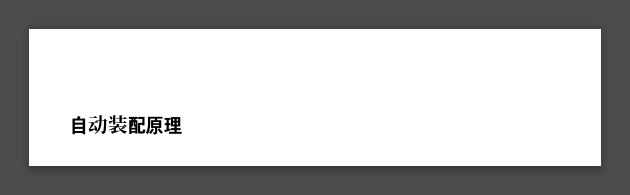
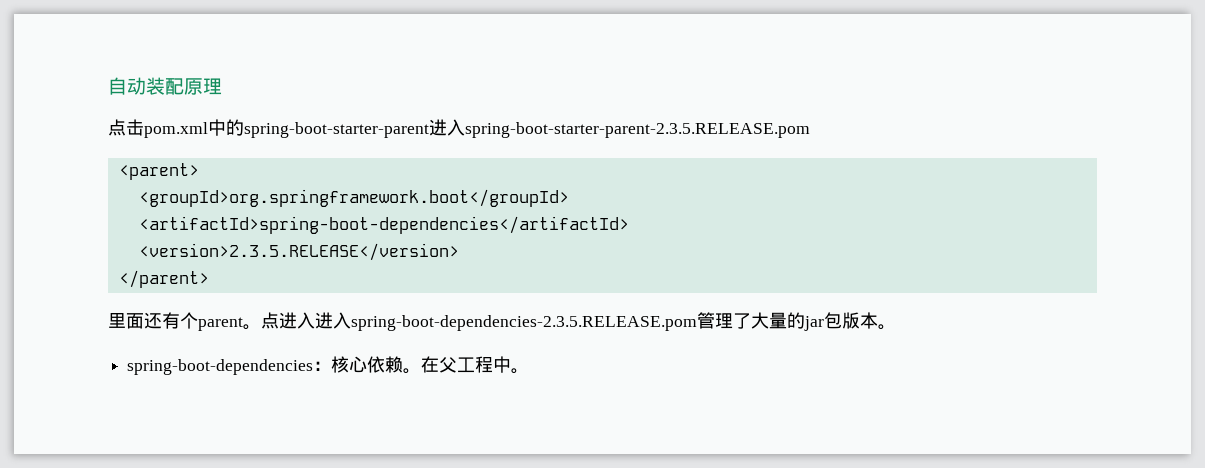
(182, 125) none -> [108,119,810,138] [118,163,199,180] [138,189,569,207] [138,216,629,234] [138,243,459,261] [118,270,209,288] [108,312,896,331] [127,356,530,375] // 点击pom.xml中的spring-boot-starter-parent进入spring-boot-starter-parent-2.3.5.RELEASE.pom // <parent> // <groupId>org.springframework.boot</groupId> // <artifactId>spring-boot-dependencies</artifactId> // <version>2.3.5.RELEASE</version> // </parent> // 里面还有个parent。点进入进入spring-boot-dependencies-2.3.5.RELEASE.pom管理了大量的jar包版本。 // spring-boot-dependencies：核心依赖。在父工程中。

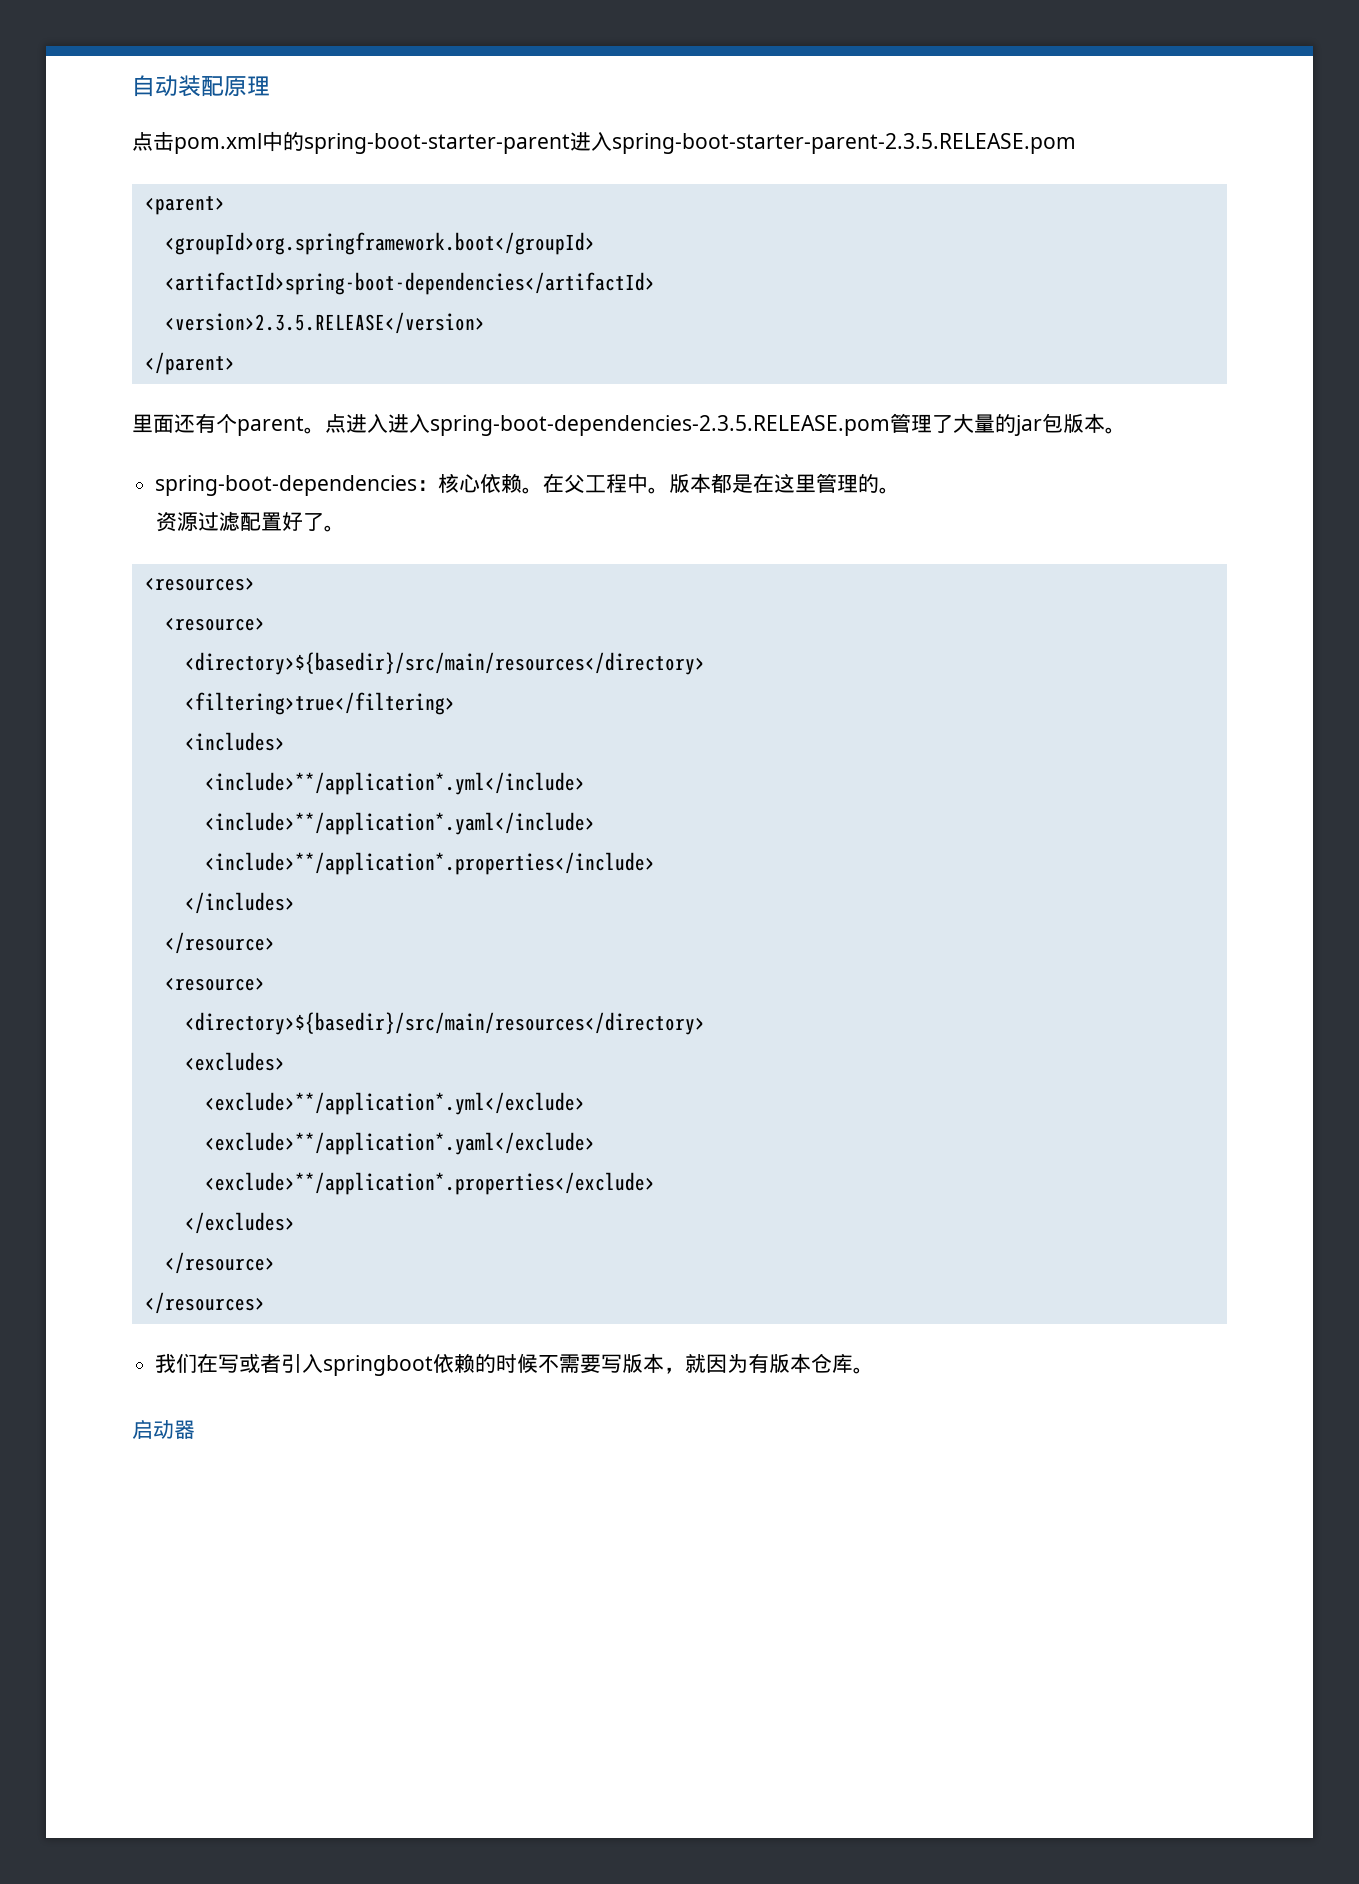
(530, 371) none -> [669,473,901,494] [156,511,346,532] [144,577,255,591] [164,617,265,631] [184,652,705,675] [184,692,455,715] [184,732,285,751] [204,772,585,795] [204,812,595,835] [204,852,655,875] [184,892,295,914] [164,932,275,954] [164,977,265,991] [184,1012,705,1035] [184,1052,285,1071] [204,1092,585,1115] [204,1132,595,1155] [204,1172,655,1195] [184,1212,295,1234] [164,1252,275,1274] [144,1292,265,1314] [155,1353,875,1376] [132,1419,195,1439] 版本都是在这里管理的。 // 资源过滤配置好了。 // <resources> // <resource> // <directory>${basedir}/src/main/resources</directory> // <filtering>true</filtering> // <includes> // <include>**/application*.yml</include> // <include>**/application*.yaml</include> // <include>**/application*.properties</include> // </includes> // </resource> // <resource> // <directory>${basedir}/src/main/resources</directory> // <excludes> // <exclude>**/application*.yml</exclude> // <exclude>**/application*.yaml</exclude> // <exclude>**/application*.properties</exclude> // </excludes> // </resource> // </resources> // 我们在写或者引入springboot依赖的时候不需要写版本，就因为有版本仓库。 // 启动器

